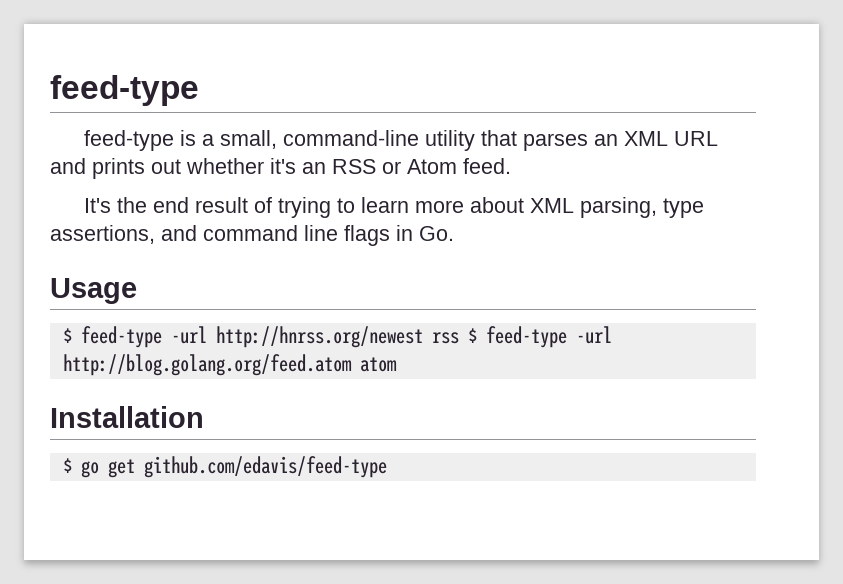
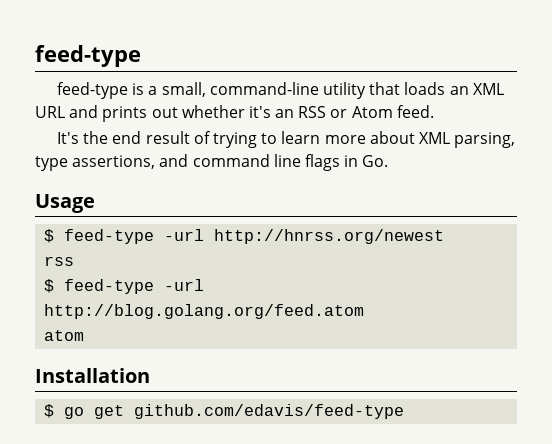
[523,133,589,151] parses -> [404,82,446,95] loads
(423, 337) none -> (445, 236) //
(459, 338) none -> (75, 261) //
(352, 365) none -> (365, 311) //

